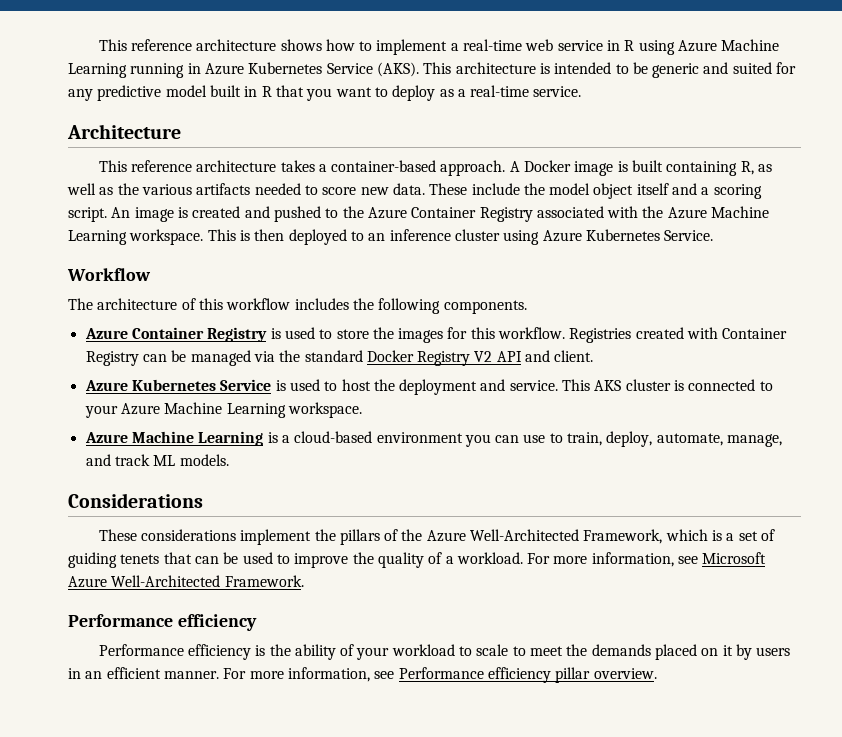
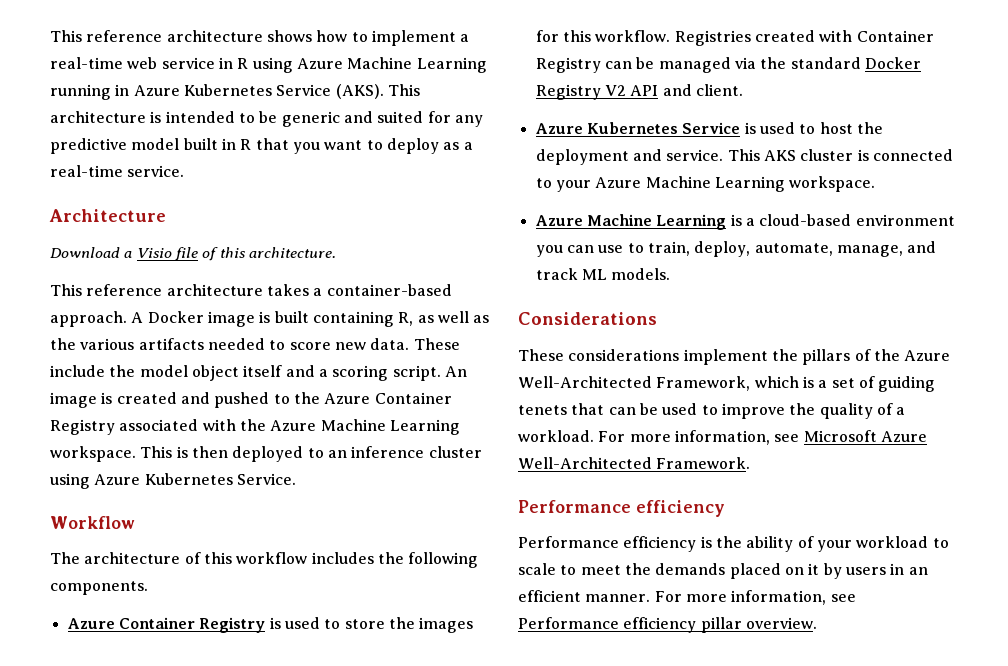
(181, 131) none -> [50,247,336,261] // Download a Visio file of this architecture.

